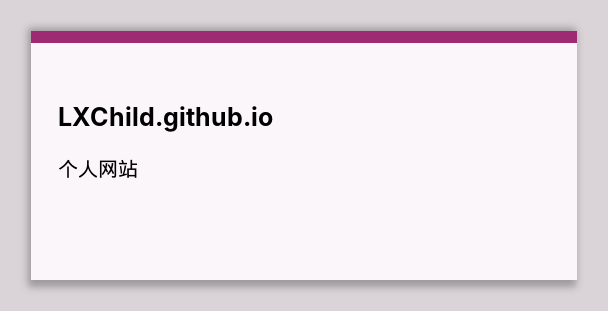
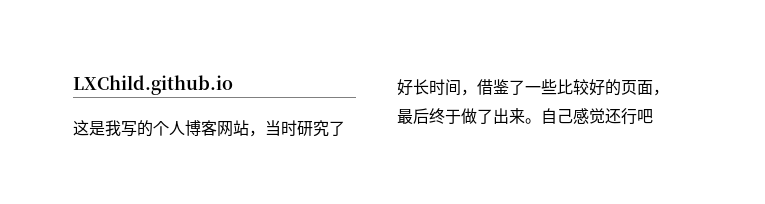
[58,159,138,178] 个人网站 -> [73,120,345,137] [397,79,669,96] [397,108,653,125] 这是我写的个人博客网站，当时研究了好长时间，借鉴了一些比较好的页面，最后终于做了出来。自己感觉还行吧

